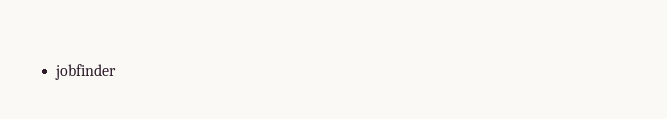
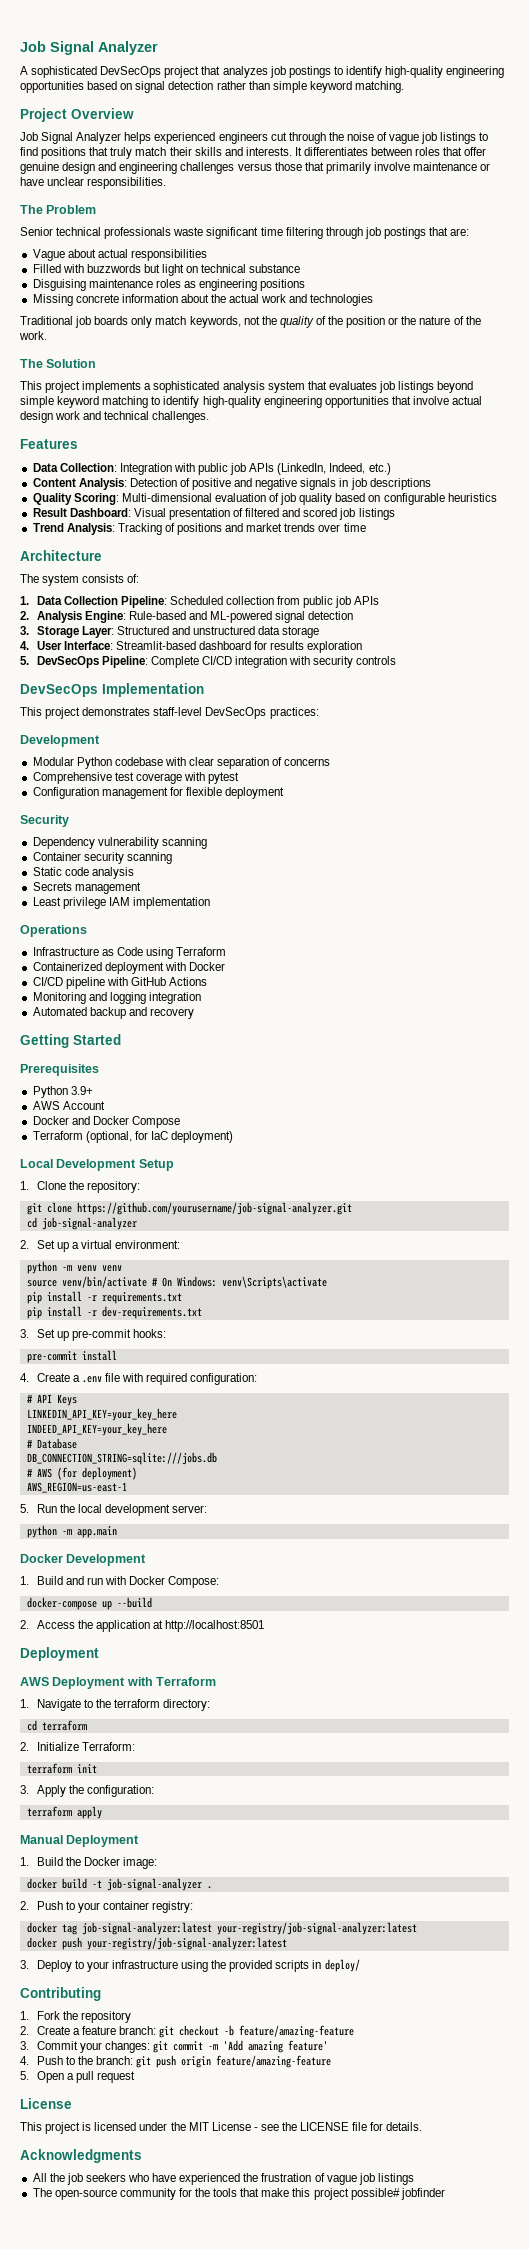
(55, 72) none -> [20,41,158,55] [20,66,505,78] [20,81,404,93] [20,108,134,122] [20,132,489,144] [20,147,487,159] [20,162,491,174] [20,177,167,189] [20,205,97,214] [20,227,470,239] [32,249,207,261] [32,264,301,276] [32,279,306,291] [32,294,374,306] [20,316,481,328] [19,331,47,340] [20,359,97,368] [20,381,474,393] [20,396,483,408] [20,411,210,423] [20,439,78,449] [32,463,391,475] [32,478,431,490] [32,493,497,505] [32,508,395,520] [32,523,366,535] [20,550,102,561] [20,574,140,586] [20,596,380,608] [20,611,354,623] [20,626,320,638] [20,641,363,653] [20,656,397,668] [20,683,204,697] [20,707,319,719] [20,735,100,747] [32,757,331,769] [32,772,240,784] [32,787,285,799] [20,815,69,827] [32,837,207,849] [32,852,172,864] [32,867,134,879] [32,882,141,894] [32,897,210,909] [20,925,87,937] [32,947,227,959] [32,962,225,974] [32,977,208,989] [32,992,201,1004] [32,1007,194,1019] [20,1034,121,1048] [20,1064,99,1076] [32,1086,93,1098] [32,1101,105,1110] [32,1116,180,1128] [32,1131,234,1143] [20,1159,174,1171] [20,1181,140,1193] [26,1202,352,1215] [26,1217,137,1230] [20,1240,181,1252] [26,1261,122,1274] [26,1276,327,1289] [26,1291,182,1304] [26,1306,202,1319] [20,1329,166,1341] [26,1350,117,1363] [20,1373,258,1385] [26,1394,77,1406] [26,1408,177,1421] [26,1423,167,1436] [26,1438,77,1449] [26,1452,217,1465] [26,1467,137,1480] [26,1482,127,1493] [20,1504,208,1516] [26,1525,117,1538] [20,1554,147,1566] [20,1576,220,1588] [26,1597,152,1610] [20,1620,265,1632] [20,1647,99,1661] [20,1677,217,1689] [20,1699,211,1711] [26,1720,87,1731] [20,1742,135,1751] [26,1763,97,1774] [20,1785,154,1797] [26,1806,102,1819] [20,1835,140,1847] [20,1857,157,1869] [26,1878,212,1891] [20,1901,194,1913] [26,1922,417,1935] [26,1937,287,1950] [20,1959,360,1972] [20,1987,101,2001] [20,2011,131,2023] [20,2025,355,2038] [20,2040,328,2053] [20,2055,332,2068] [20,2071,135,2083] [20,2098,72,2109] [20,2122,423,2134] [20,2149,142,2163] [32,2173,414,2185] [32,2188,400,2200] Job Signal Analyzer // A sophisticated DevSecOps project that analyzes job postings to identify high-quality engineering opportunities based on signal detection rather than simple keyword matching. // Project Overview // Job Signal Analyzer helps experienced engineers cut through the noise of vague job listings to find positions that truly match their skills and interests. It differentiates between roles that offer genuine design and engineering challenges versus those that primarily involve maintenance or have unclear responsibilities. // The Problem // Senior technical professionals waste significant time filtering through job postings that are: // Vague about actual responsibilities // Filled with buzzwords but light on technical substance // Disguising maintenance roles as engineering positions // Missing concrete information about the actual work and technologies // Traditional job boards only match keywords, not the quality of the position or the nature of the work. // The Solution // This project implements a sophisticated analysis system that evaluates job listings beyond simple keyword matching to identify high-quality engineering opportunities that involve actual design work and technical challenges. // Features // Data Collection: Integration with public job APIs (LinkedIn, Indeed, etc.) // Content Analysis: Detection of positive and negative signals in job descriptions // Quality Scoring: Multi-dimensional evaluation of job quality based on configurable heuristics // Result Dashboard: Visual presentation of filtered and scored job listings // Trend Analysis: Tracking of positions and market trends over time // Architecture // The system consists of: // 1. Data Collection Pipeline: Scheduled collection from public job APIs // 2. Analysis Engine: Rule-based and ML-powered signal detection // 3. Storage Layer: Structured and unstructured data storage // 4. User Interface: Streamlit-based dashboard for results exploration // 5. DevSecOps Pipeline: Complete CI/CD integration with security controls // DevSecOps Implementation // This project demonstrates staff-level DevSecOps practices: // Development // Modular Python codebase with clear separation of concerns // Comprehensive test coverage with pytest // Configuration management for flexible deployment // Security // Dependency vulnerability scanning // Container security scanning // Static code analysis // Secrets management // Least privilege IAM implementation // Operations // Infrastructure as Code using Terraform // Containerized deployment with Docker // CI/CD pipeline with GitHub Actions // Monitoring and logging integration // Automated backup and recovery // Getting Started // Prerequisites // Python 3.9+ // AWS Account // Docker and Docker Compose // Terraform (optional, for IaC deployment) // Local Development Setup // 1. Clone the repository: // git clone https://github.com/yourusername/job-signal-analyzer.git // cd job-signal-analyzer // 2. Set up a virtual environment: // python -m venv venv // source venv/bin/activate # On Windows: venv\Scripts\activate // pip install -r requirements.txt // pip install -r dev-requirements.txt // 3. Set up pre-commit hooks: // pre-commit install // 4. Create a .env file with required configuration: // # API Keys // LINKEDIN_API_KEY=your_key_here // INDEED_API_KEY=your_key_here // # Database // DB_CONNECTION_STRING=sqlite:///jobs.db // # AWS (for deployment) // AWS_REGION=us-east-1 // 5. Run the local development server: // python -m app.main // Docker Development // 1. Build and run with Docker Compose: // docker-compose up --build // 2. Access the application at http://localhost:8501 // Deployment // AWS Deployment with Terraform // 1. Navigate to the terraform directory: // cd terraform // 2. Initialize Terraform: // terraform init // 3. Apply the configuration: // terraform apply // Manual Deployment // 1. Build the Docker image: // docker build -t job-signal-analyzer . // 2. Push to your container registry: // docker tag job-signal-analyzer:latest your-registry/job-signal-analyzer:latest // docker push your-registry/job-signal-analyzer:latest // 3. Deploy to your infrastructure using the provided scripts in deploy/ // Contributing // 1. Fork the repository // 2. Create a feature branch: git checkout -b feature/amazing-feature // 3. Commit your changes: git commit -m 'Add amazing feature' // 4. Push to the branch: git push origin feature/amazing-feature // 5. Open a pull request // License // This project is licensed under the MIT License - see the LICENSE file for details. // Acknowledgments // All the job seekers who have experienced the frustration of vague job listings // The open-source community for the tools that make this project possible#

